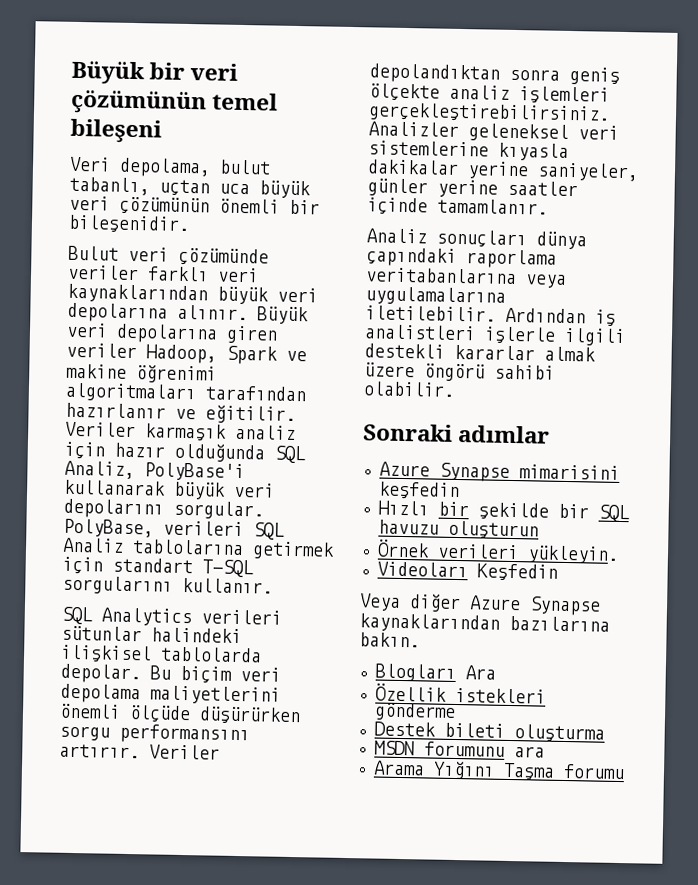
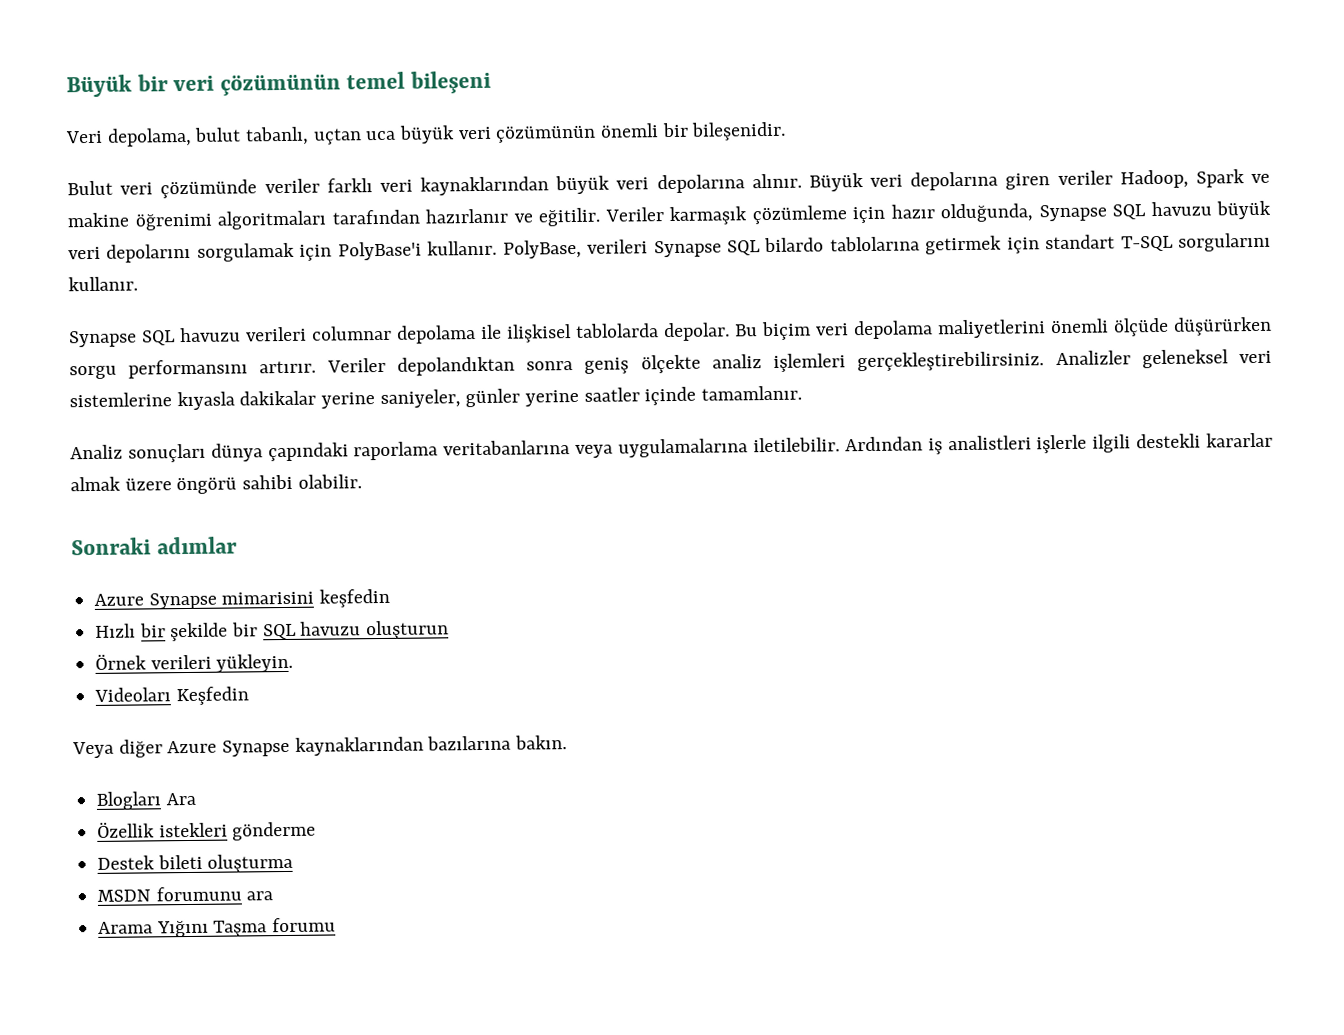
[235,424,296,441] analiz -> [751,205,847,225] çözümleme
[174,442,306,464] [64,460,245,482] [64,479,275,500] [63,498,264,520] [63,518,285,540] [62,537,124,553] olduğunda SQL Analiz, PolyBase'i kullanarak büyük veri depolarını sorgular. PolyBase, verileri SQL Analiz -> [940,200,1271,223] [68,237,825,263] olduğunda, Synapse SQL havuzu büyük veri depolarını sorgulamak için PolyBase'i kullanır. PolyBase, verileri Synapse SQL bilardo
[61,606,282,627] [61,625,242,644] SQL Analytics verileri sütunlar halindeki -> [69,324,502,348] Synapse SQL havuzu verileri columnar depolama ile

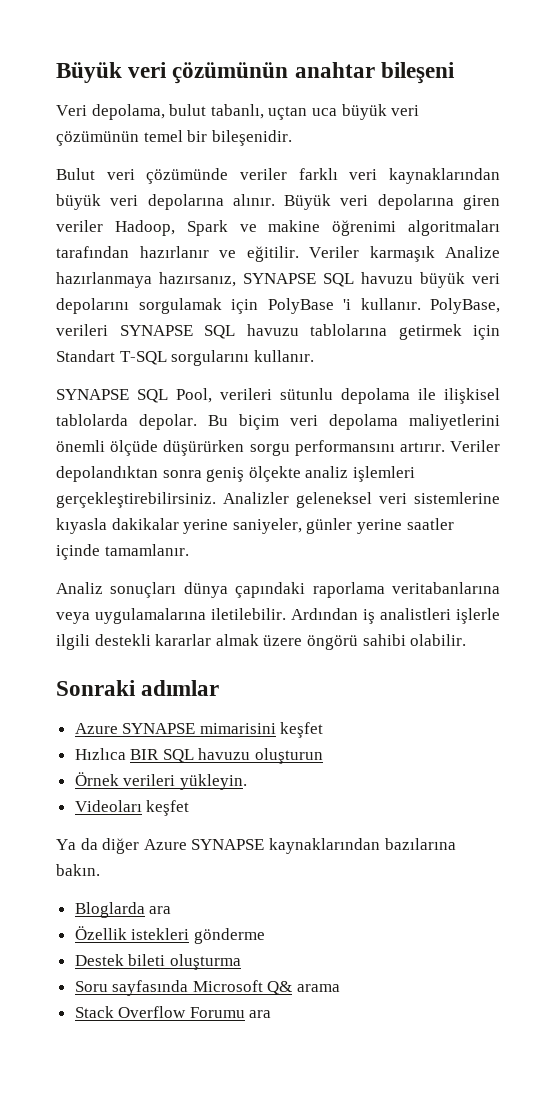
[66,71,406,98] Büyük bir veri çözümünün temel -> [56,62,375,84] Büyük veri çözümünün anahtar
[600,123,660,138] önemli -> [143,130,183,142] temel
[751,203,1107,225] çözümleme için hazır olduğunda, Synapse -> [445,246,500,258] [56,272,316,288] Analize hazırlanmaya hazırsanız, SYNAPSE
[337,241,422,261] PolyBase'i -> [267,298,351,314] PolyBase 'i
[653,237,825,258] Synapse SQL bilardo -> [119,324,299,339] SYNAPSE SQL havuzu
[1045,234,1116,250] standart -> [56,350,115,362] Standart
[69,325,392,348] Synapse SQL havuzu verileri columnar -> [56,388,333,403] SYNAPSE SQL Pool, verileri sütunlu
[148,588,391,610] [95,622,259,642] Synapse mimarisini keşfedin // Hızlı bir şekilde bir -> [122,722,324,738] [74,748,160,760] SYNAPSE mimarisini keşfet // Hızlıca BIR
[175,686,249,706] [72,741,114,759] Keşfedin // Veya -> [146,800,190,816] [56,838,98,850] keşfet // Ya da
[222,739,291,757] Synapse -> [191,839,265,850] SYNAPSE
[96,791,196,810] Blogları Ara -> [74,902,172,918] Bloglarda ara
[97,886,274,902] [98,917,337,938] MSDN forumunu ara // Arama Yığını Taşma forumu -> [74,980,341,996] [74,1006,272,1018] Soru sayfasında Microsoft Q& arama // Stack Overflow Forumu ara

